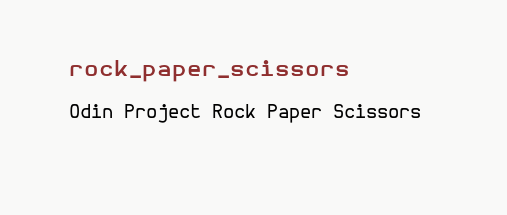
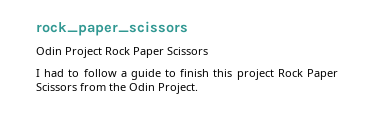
(421, 111) none -> [36,69,339,80] [36,83,198,94] // I had to follow a guide to finish this project Rock Paper Scissors from the Odin Project.

